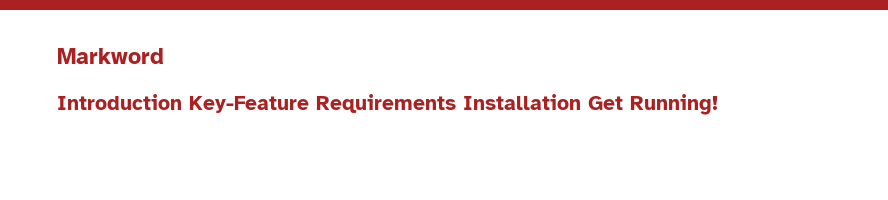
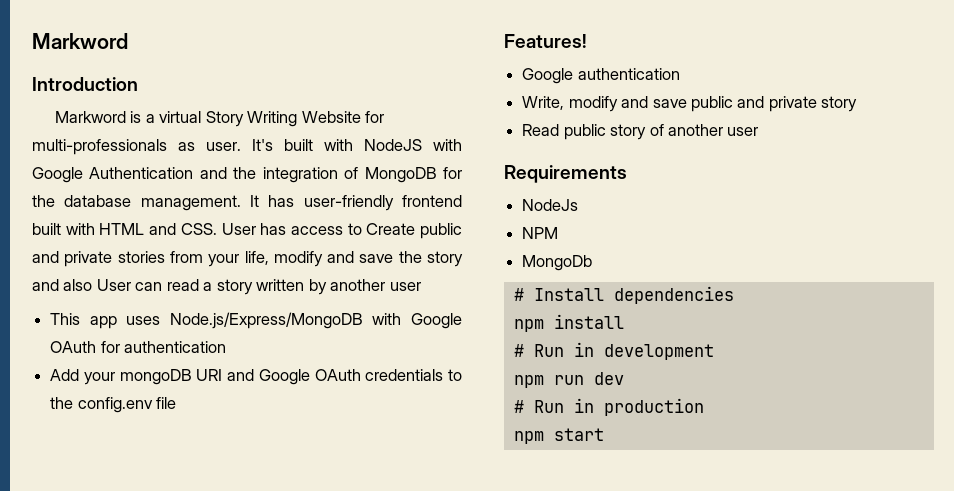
[189,94,718,115] Key-Feature Requirements Installation Get Running! -> [54,111,384,127] [32,139,462,155] [32,167,462,183] [32,195,462,211] [32,223,463,239] [32,251,464,267] [32,279,421,295] [50,312,462,329] [50,341,227,353] [50,369,463,385] [50,397,177,413] [504,34,587,48] [522,68,680,84] [522,96,858,112] [522,124,759,140] [504,165,627,183] [522,199,579,211] [522,227,559,239] [522,255,593,271] [513,286,734,304] [513,314,624,332] [513,342,714,360] [513,372,624,388] [513,398,704,416] [513,428,604,444] // Markword is a virtual Story Writing Website for multi-professionals as user. It's built with NodeJS with Google Authentication and the integration of MongoDB for the database management. It has user-friendly frontend built with HTML and CSS. User has access to Create public and private stories from your life, modify and save the story and also User can read a story written by another user // This app uses Node.js/Express/MongoDB with Google OAuth for authentication // Add your mongoDB URI and Google OAuth credentials to the config.env file // Features! // Google authentication // Write, modify and save public and private story // Read public story of another user // Requirements // NodeJs // NPM // MongoDb // # Install dependencies // npm install // # Run in development // npm run dev // # Run in production // npm start

